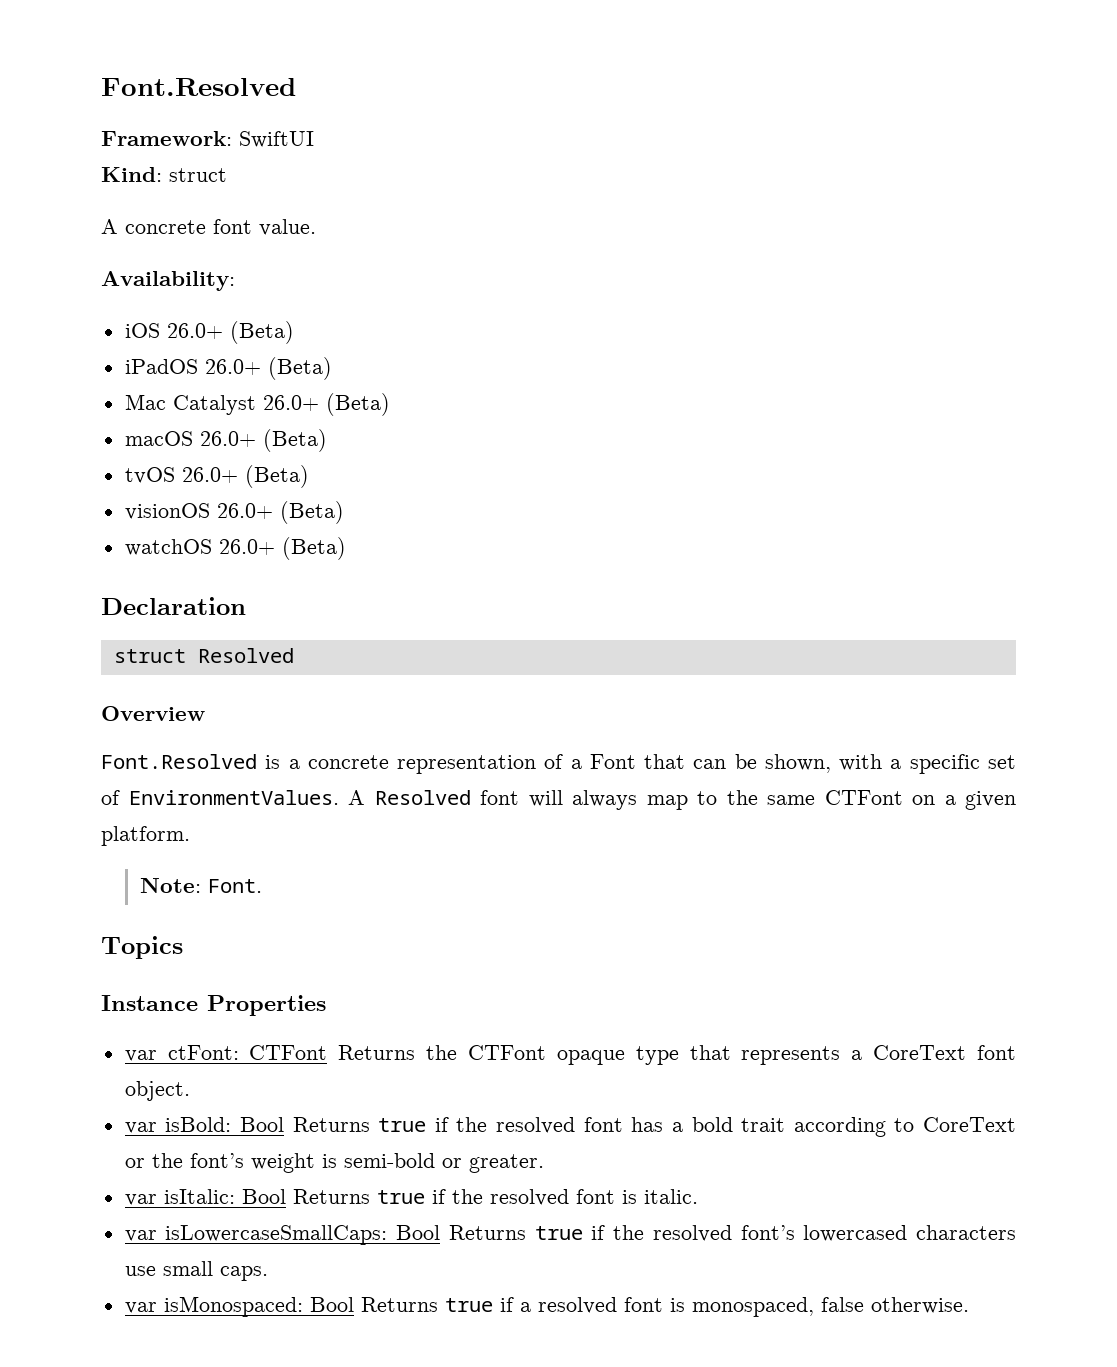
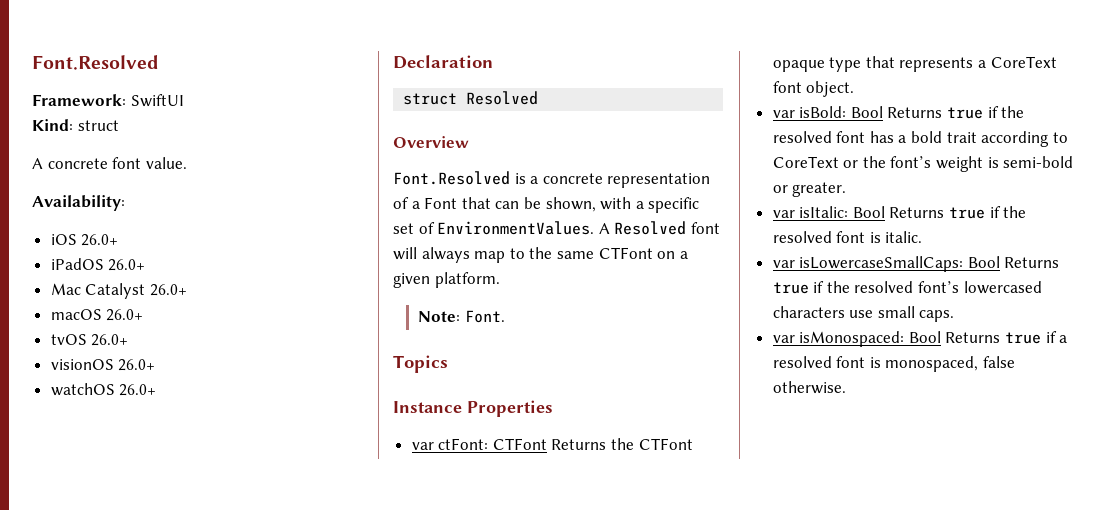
[229,321,294,344] (Beta) -> (119, 240) none
[267,357,332,380] (Beta) -> (146, 265) none
[325,393,390,416] (Beta) -> (187, 290) none
[262,429,327,452] (Beta) -> (144, 315) none
[244,465,309,488] (Beta) -> (129, 340) none
[279,501,344,524] (Beta) -> (156, 365) none
[281,537,346,560] (Beta) -> (157, 390) none

